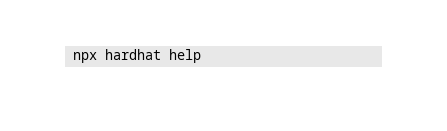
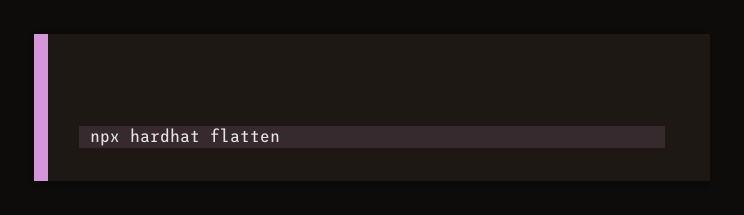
[169,49,202,63] help -> [210,128,281,143] flatten

